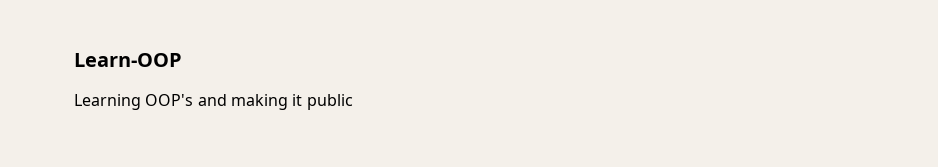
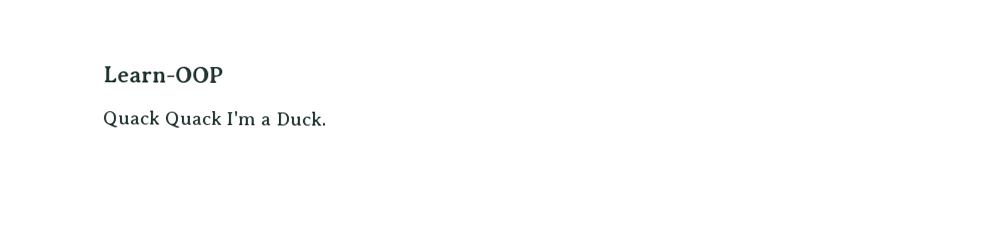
[74,94,353,110] Learning OOP's and making it public -> [102,110,327,129] Quack Quack I'm a Duck.

